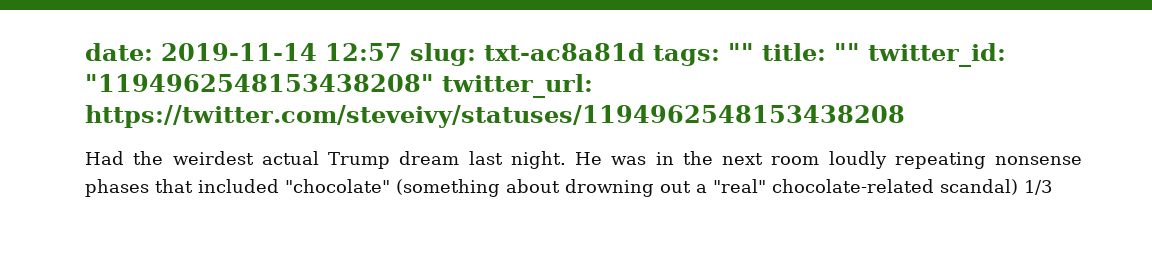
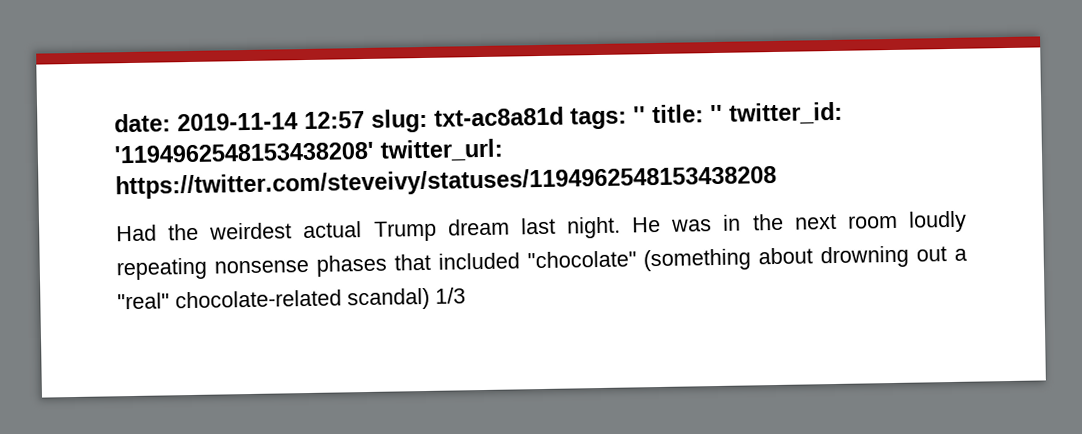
[728,43,1006,67] [85,74,434,92] "" title: "" twitter_id: "1194962548153438208" -> [633,101,843,125] [114,141,374,164] '' title: '' twitter_id: '1194962548153438208'

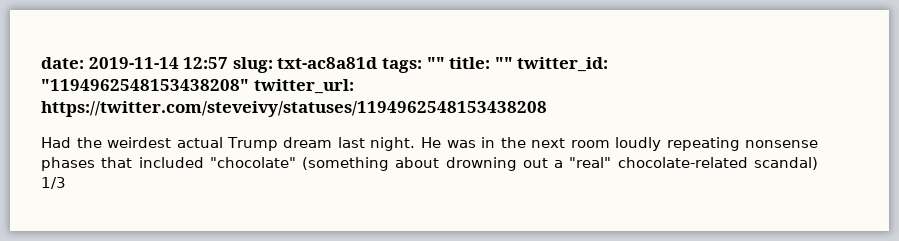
[633,101,843,125] [114,141,374,164] '' title: '' twitter_id: '1194962548153438208' -> [426,57,609,72] [41,79,249,91] "" title: "" twitter_id: "1194962548153438208"

